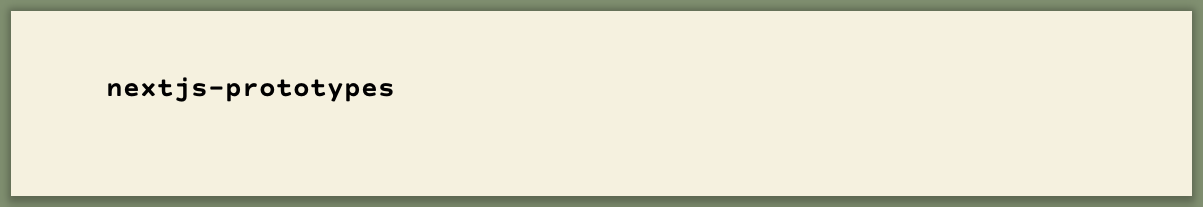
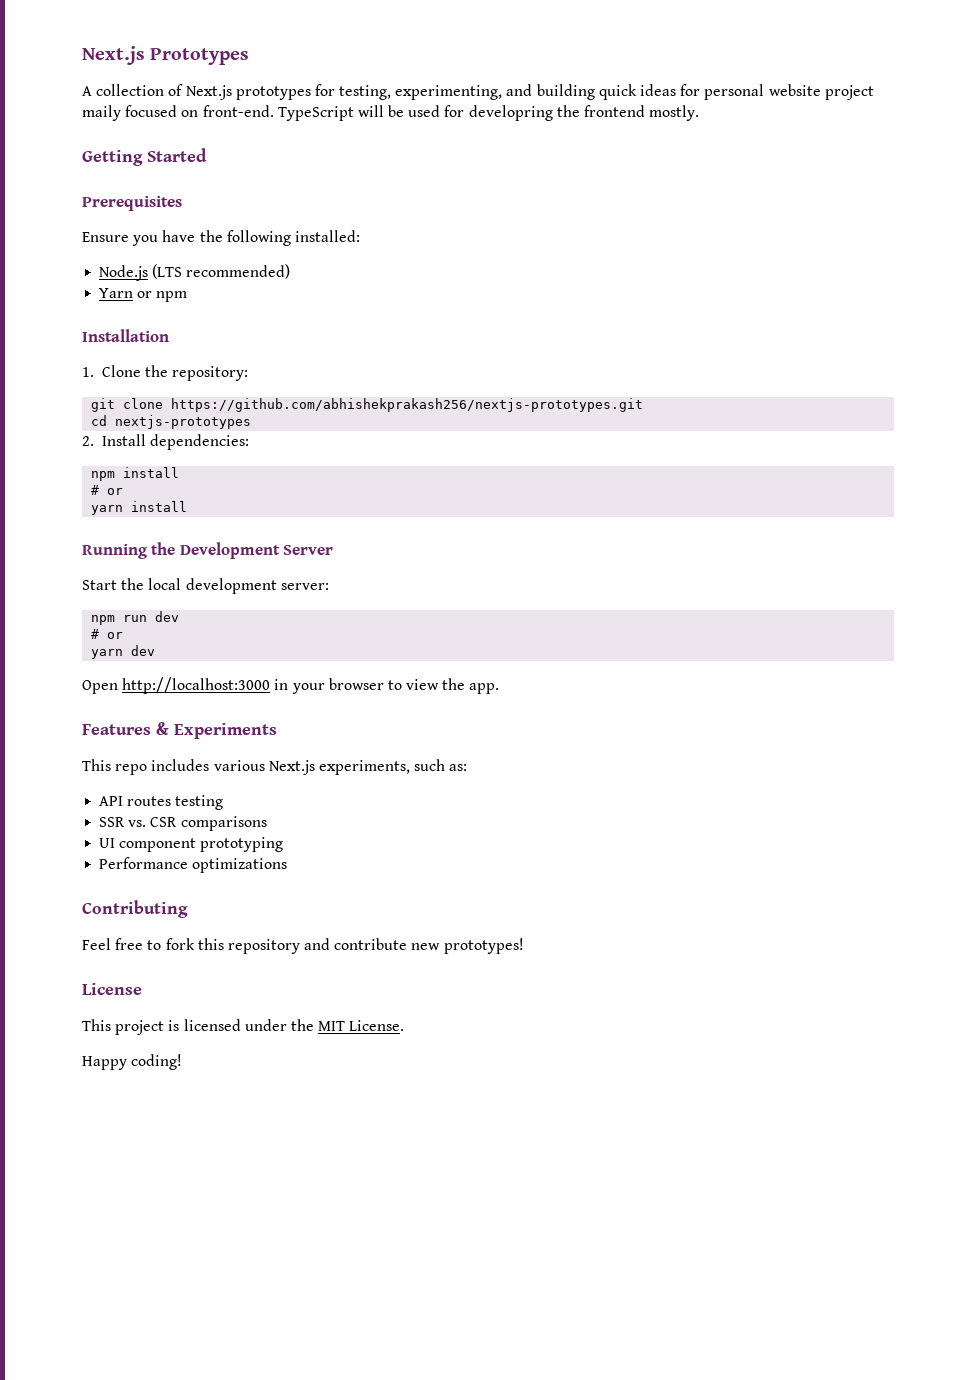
[106,77,395,102] nextjs-prototypes -> [82,46,250,65] [82,84,874,100] [82,105,700,121] [82,148,207,166] [82,196,182,211] [82,230,360,246] [99,264,291,281] [99,288,188,302] [82,329,169,342] [82,365,249,381] [91,398,644,412] [91,415,252,429] [82,434,249,450] [91,467,180,481] [91,485,124,495] [91,501,188,515] [82,542,334,559] [82,578,329,594] [91,611,180,625] [91,629,124,639] [91,645,156,659] [82,677,500,694] [82,722,277,739] [82,759,468,775] [99,795,224,810] [99,816,267,831] [99,837,284,852] [99,857,288,873] [82,900,188,918] [82,938,524,954] [82,983,142,995] [82,1019,405,1035] [82,1054,183,1070] Next.js Prototypes // A collection of Next.js prototypes for testing, experimenting, and building quick ideas for personal website project maily focused on front-end. TypeScript will be used for developring the frontend mostly. // Getting Started // Prerequisites // Ensure you have the following installed: // Node.js (LTS recommended) // Yarn or npm // Installation // 1. Clone the repository: // git clone https://github.com/abhishekprakash256/nextjs-prototypes.git // cd nextjs-prototypes // 2. Install dependencies: // npm install // # or // yarn install // Running the Development Server // Start the local development server: // npm run dev // # or // yarn dev // Open http://localhost:3000 in your browser to view the app. // Features & Experiments // This repo includes various Next.js experiments, such as: // API routes testing // SSR vs. CSR comparisons // UI component prototyping // Performance optimizations // Contributing // Feel free to fork this repository and contribute new prototypes! // License // This project is licensed under the MIT License. // Happy coding!

